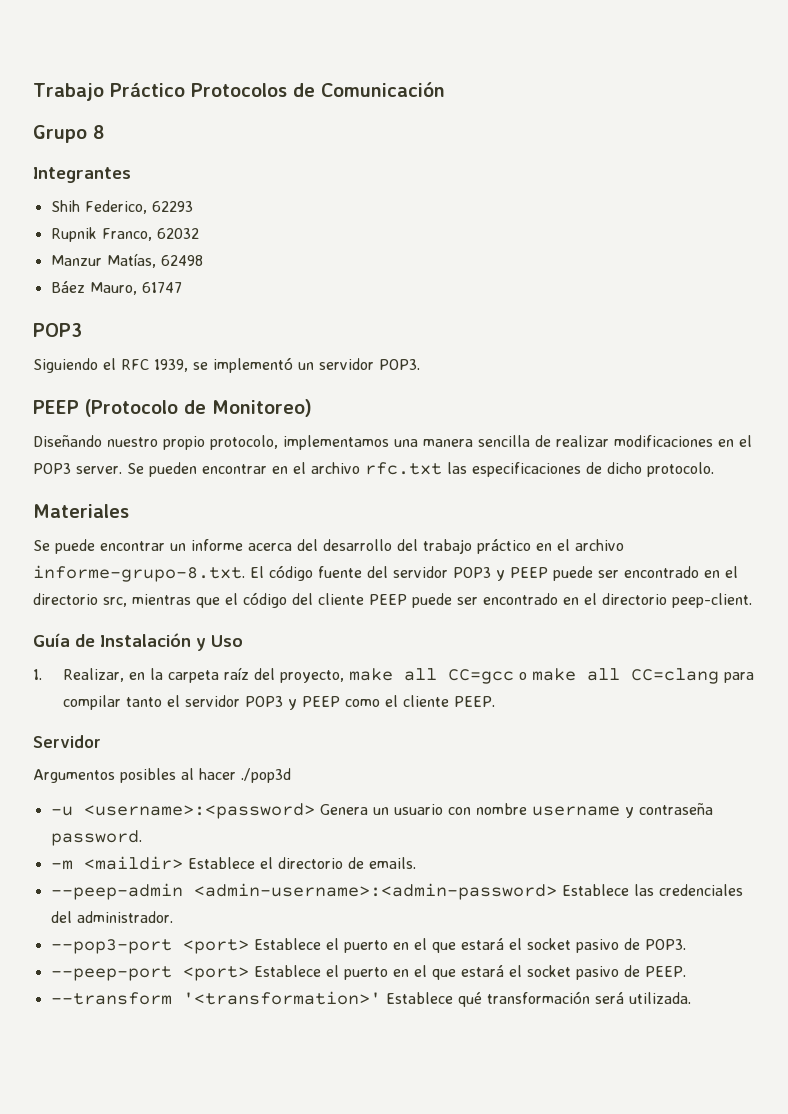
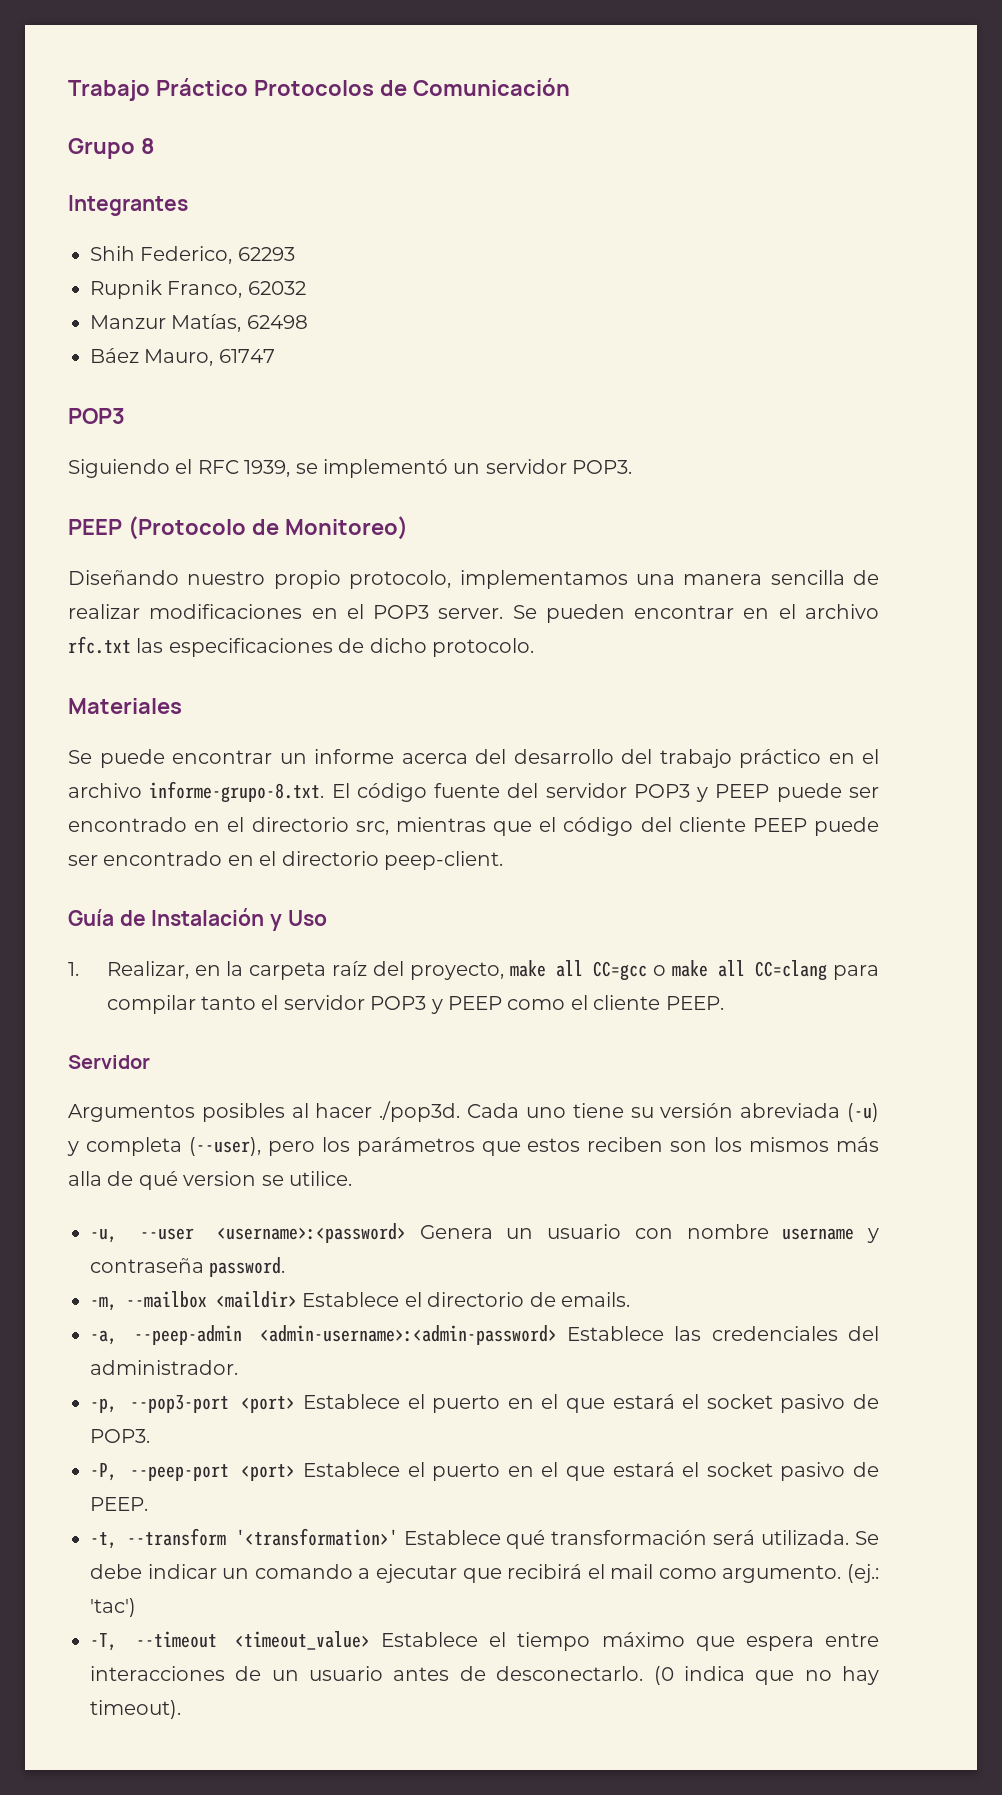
[241,768,291,783] [50,806,73,816] ./pop3d // -u -> [379,1101,880,1122] [67,1137,879,1156] [68,1171,352,1190] [90,1228,194,1243] ./pop3d. Cada uno tiene su versión abreviada (-u) y completa (--user), pero los parámetros que estos reciben son los mismos más alla de qué version se utilice. // -u, --user
[50,860,73,870] -m -> [90,1291,207,1311] -m, --mailbox
(416, 863) none -> [90,1330,117,1345] -a,
(173, 917) none -> [90,1398,117,1413] -p,
(686, 944) none -> [90,1463,117,1481] -P,
(686, 971) none -> [90,1532,117,1549] -t,
(691, 998) none -> [855,1531,879,1545] [90,1564,880,1583] [90,1598,136,1617] [90,1631,879,1651] [90,1666,880,1685] [90,1700,181,1719] Se debe indicar un comando a ejecutar que recibirá el mail como argumento. (ej.: 'tac') // -T, --timeout <timeout_value> Establece el tiempo máximo que espera entre interacciones de un usuario antes de desconectarlo. (0 indica que no hay timeout).

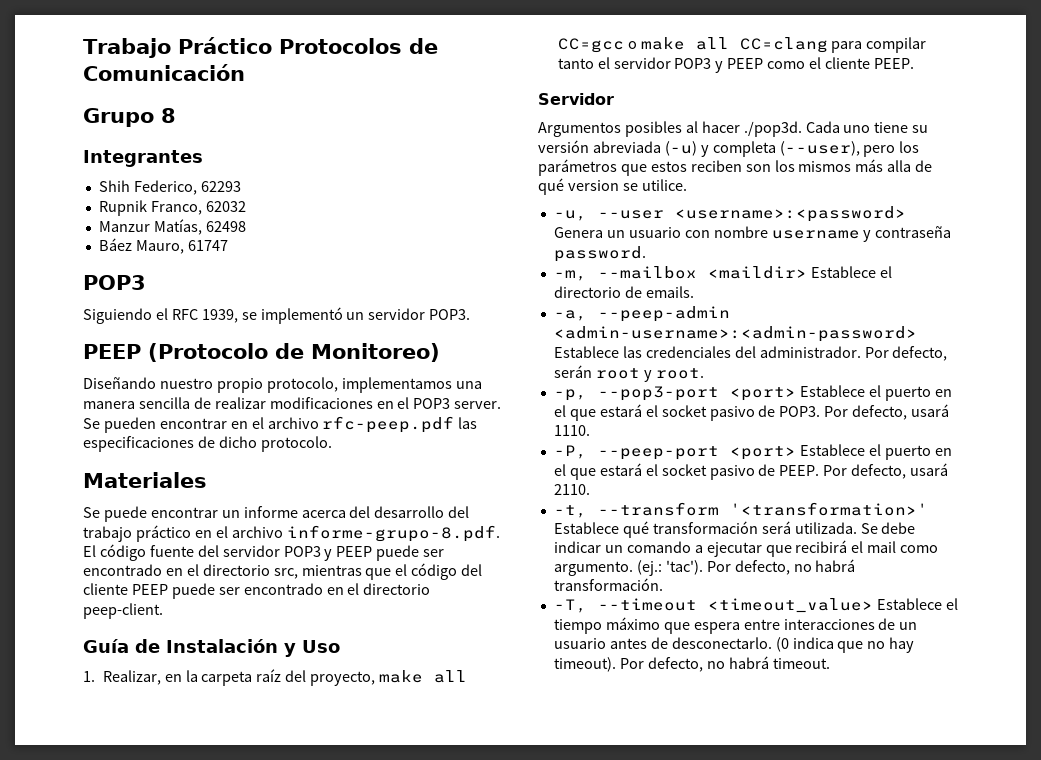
[68,636,131,654] rfc.txt -> [322,416,455,433] rfc-peep.pdf
[149,781,325,803] informe-grupo-8.txt. -> [286,525,500,542] informe-grupo-8.pdf.
(238, 1367) none -> [864,346,948,361] [553,365,704,382] Por defecto, serán root y root.
(150, 1436) none -> [824,404,950,420] [553,425,590,436] Por defecto, usará 1110.
(148, 1504) none -> [823,463,949,479] [553,484,590,495] Por defecto, usará 2110.
[90,1598,136,1617] 'tac') -> [665,559,856,575] [553,578,663,591] 'tac'). Por defecto, no habrá transformación.
(181, 1709) none -> [619,656,830,672] Por defecto, no habrá timeout.

